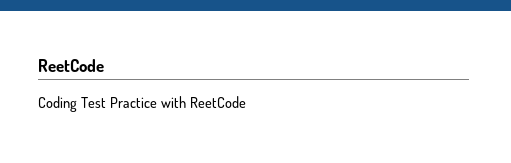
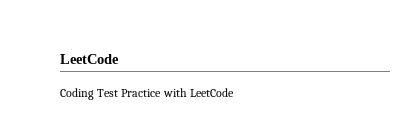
[38,59,104,72] ReetCode -> [60,54,119,64] LeetCode
[189,96,246,108] ReetCode -> [189,88,234,97] LeetCode

